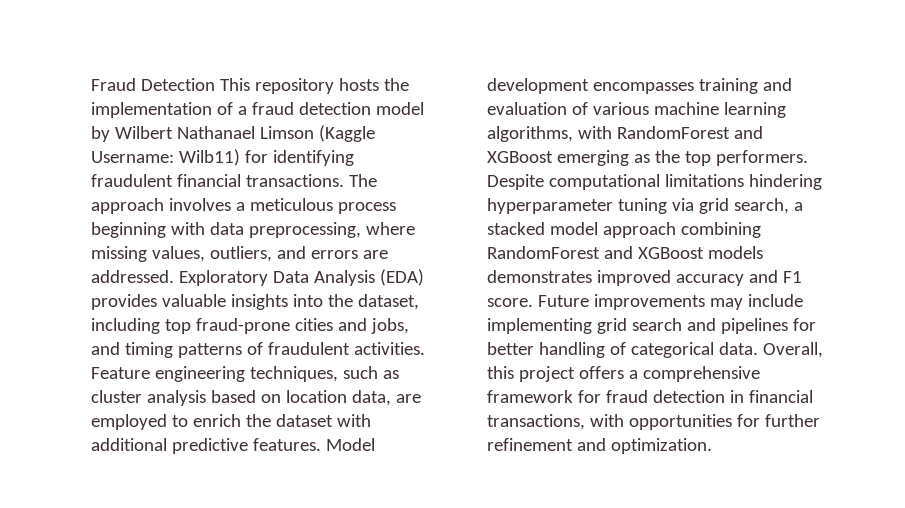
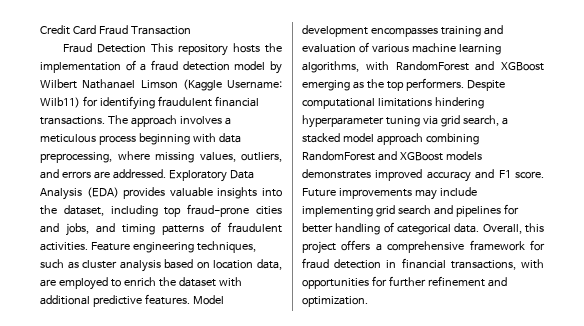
(91, 84) none -> [40,25,191,35] Credit Card Fraud Transaction //

